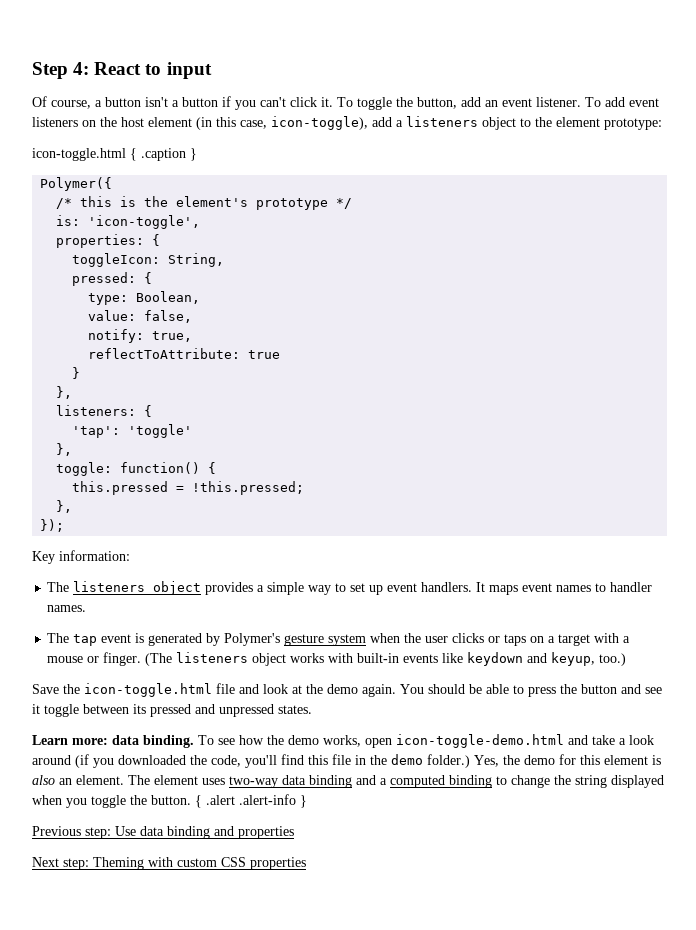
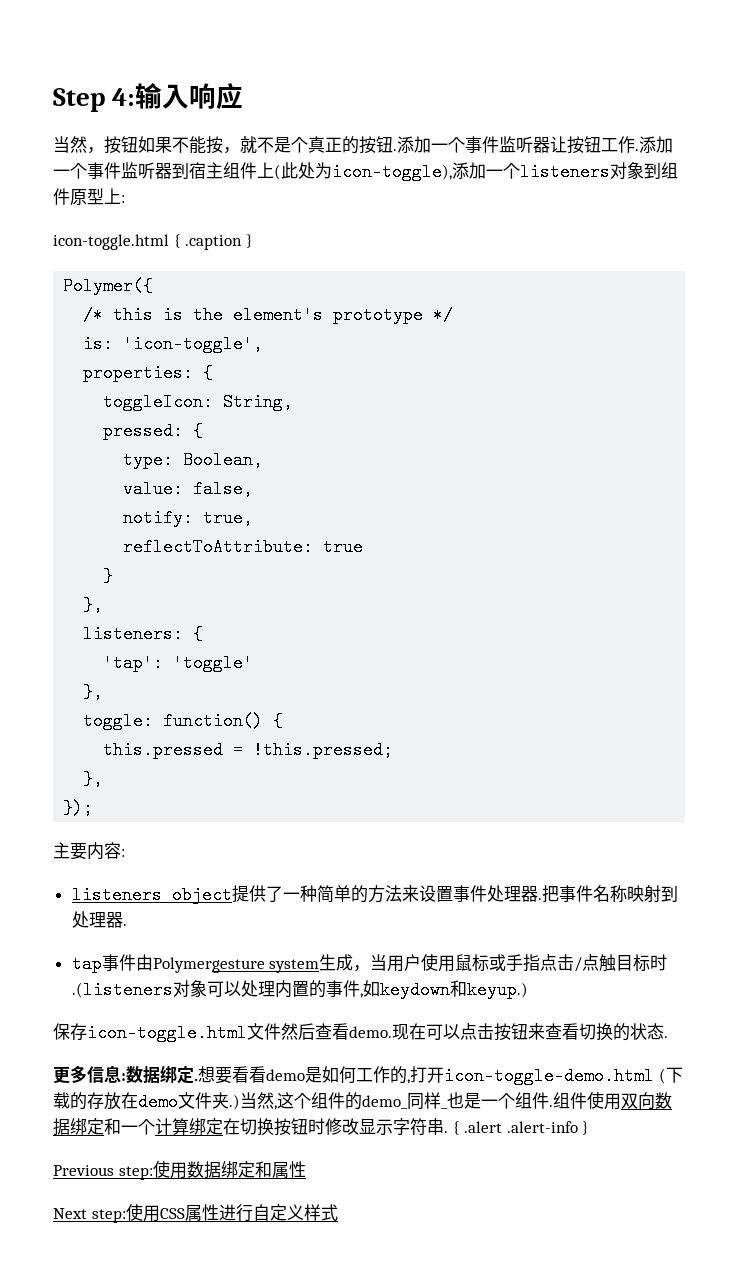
[94,62,212,79] [32,96,659,110] [32,116,662,130] React to input // Of course, a button isn't a button if you can't click it. To toggle the button, add an event listener. To add event listeners on the host element (in this case, icon-toggle), add a listeners object to the element prototype: -> [135,83,244,110] [53,136,673,154] [53,162,678,181] [53,188,125,205] 输入响应 // 当然，按钮如果不能按，就不是个真正的按钮.添加一个事件监听器让按钮工作.添加一个事件监听器到宿主组件上(此处为icon-toggle),添加一个listeners对象到组件原型上:
[32,550,130,564] [47,581,653,595] [47,605,87,612] [47,633,631,646] [47,652,627,666] [32,683,662,697] [32,704,312,717] [32,734,654,748] [32,754,661,768] [32,775,664,788] [32,795,191,808] Key information: // The listeners object provides a simple way to set up event handlers. It maps event names to handler names. // The tap event is generated by Polymer's gesture system when the user clicks or taps on a target with a mouse or finger. (The listeners object works with built-in events like keydown and keyup, too.) // Save the icon-toggle.html file and look at the demo again. You should be able to press the button and see it toggle between its pressed and unpressed states. // Learn more: data binding. To see how the demo works, open icon-toggle-demo.html and take a look around (if you downloaded the code, you'll find this file in the demo folder.) Yes, the demo for this element is also an element. The element uses two-way data binding and a computed binding to change the string displayed when you toggle the button. -> [53,842,125,860] [71,885,678,904] [71,911,127,928] [71,953,668,973] [71,980,528,999] [53,1023,668,1042] [53,1065,683,1085] [53,1091,672,1111] [53,1118,448,1136] 主要内容: // listeners object提供了一种简单的方法来设置事件处理器.把事件名称映射到处理器. // tap事件由Polymergesture system生成，当用户使用鼠标或手指点击/点触目标时.(listeners对象可以处理内置的事件,如keydown和keyup.) // 保存icon-toggle.html文件然后查看demo.现在可以点击按钮来查看切换的状态. // 更多信息:数据绑定.想要看看demo是如何工作的,打开icon-toggle-demo.html (下载的存放在demo文件夹.)当然,这个组件的demo_同样_也是一个组件.组件使用双向数据绑定和一个计算绑定在切换按钮时修改显示字符串.
[115,826,294,839] [32,857,306,870] Use data binding and properties // Next step: Theming with custom CSS properties -> [152,1160,306,1179] [53,1203,338,1223] 使用数据绑定和属性 // Next step:使用CSS属性进行自定义样式

